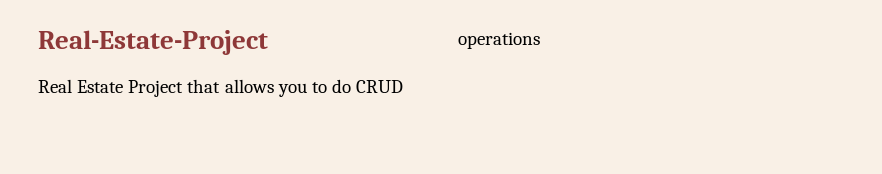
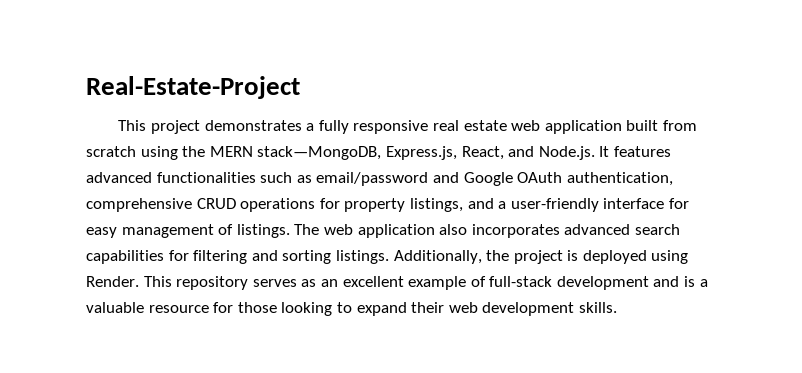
[38,79,404,97] [458,32,540,49] Real Estate Project that allows you to do CRUD operations -> [118,120,697,134] [86,146,671,160] [86,172,673,186] [86,198,689,212] [86,224,680,238] [86,250,689,264] [86,276,708,290] [86,302,617,316] This project demonstrates a fully responsive real estate web application built from scratch using the MERN stack—MongoDB, Express.js, React, and Node.js. It features advanced functionalities such as email/password and Google OAuth authentication, comprehensive CRUD operations for property listings, and a user-friendly interface for easy management of listings. The web application also incorporates advanced search capabilities for filtering and sorting listings. Additionally, the project is deployed using Render. This repository serves as an excellent example of full-stack development and is a valuable resource for those looking to expand their web development skills.

